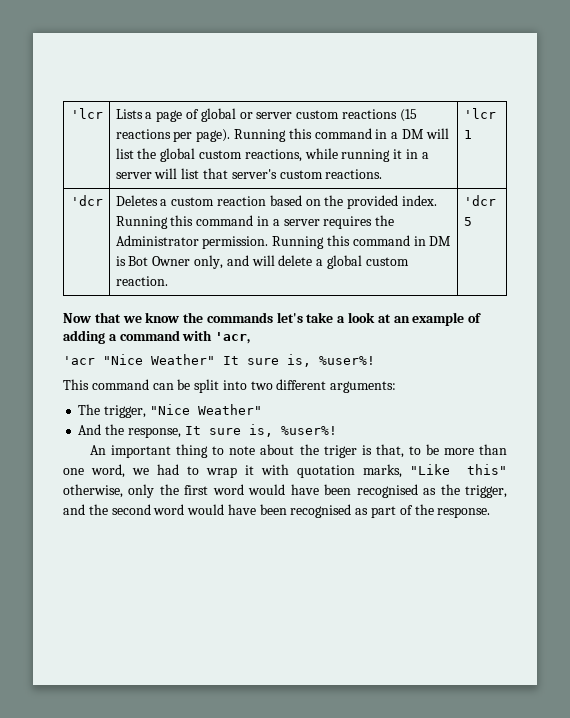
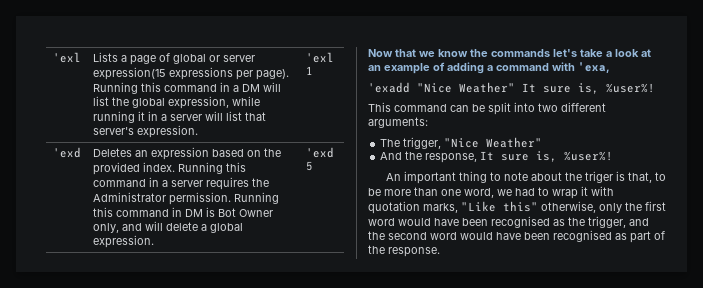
[70,108,103,119] 'lcr -> [53,52,81,63] 'exl
[296,109,417,122] [115,129,171,139] custom reactions (15 reactions -> [93,67,234,80] expression(15 expressions
[199,149,302,162] custom reactions, -> [168,96,230,109] expression,
[279,169,383,179] [463,108,496,119] custom reactions. | 'lcr -> [137,125,199,138] [306,52,335,63] expression. | 'exl
[70,195,103,206] 'dcr -> [53,147,81,158] 'exd
[160,196,267,206] a custom reaction -> [135,147,210,160] an expression
[365,257,409,266] [115,276,168,286] [463,195,496,206] custom reaction. | 'dcr -> [93,235,155,248] [306,147,335,158] expression. | 'exd
[215,332,251,344] [63,356,95,365] 'acr, // 'acr -> [578,62,610,73] [368,82,410,93] 'exa, // 'exadd

